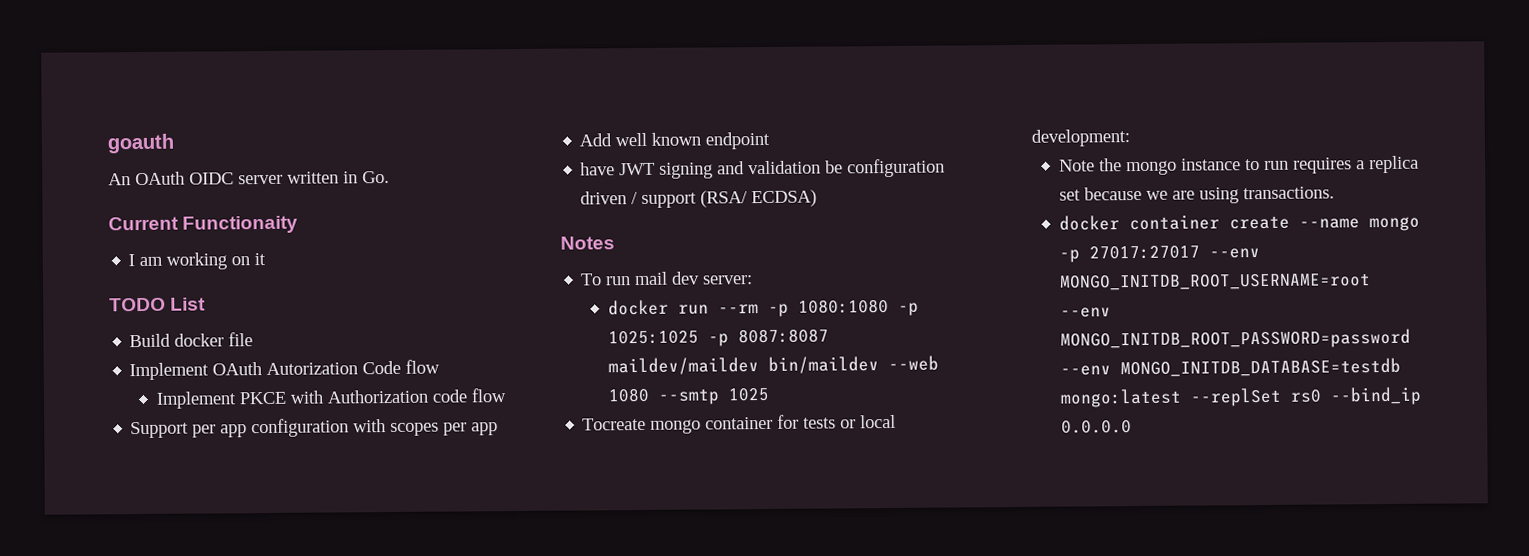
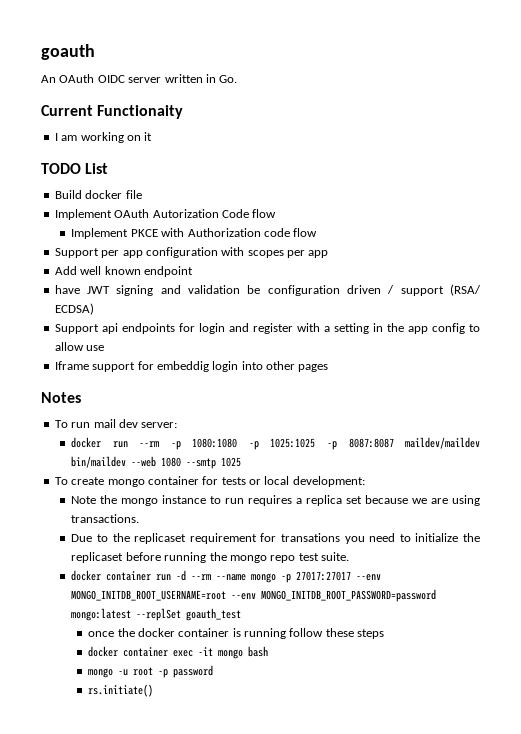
(818, 198) none -> [54,323,481,334] [54,342,105,351] [54,361,329,372] // Support api endpoints for login and register with a setting in the app config to allow use // Iframe support for embeddig login into other pages
[582,417,647,431] Tocreate -> [54,477,105,485] To create
[1058,214,1290,231] // docker container create -> [71,533,481,544] [71,552,350,563] [71,570,212,581] // Due to the replicaset requirement for transations you need to initialize the replicaset before running the mongo repo test suite. // docker container run -d --rm
[1059,357,1401,378] [1059,386,1422,408] [1060,420,1132,434] --env MONGO_INITDB_DATABASE=testdb mongo:latest --replSet rs0 --bind_ip 0.0.0.0 -> [71,608,242,621] [88,628,385,639] [88,646,269,659] [88,665,214,678] [88,684,154,697] mongo:latest --replSet goauth_test // once the docker container is running follow these steps // docker container exec -it mongo bash // mongo -u root -p password // rs.initiate()

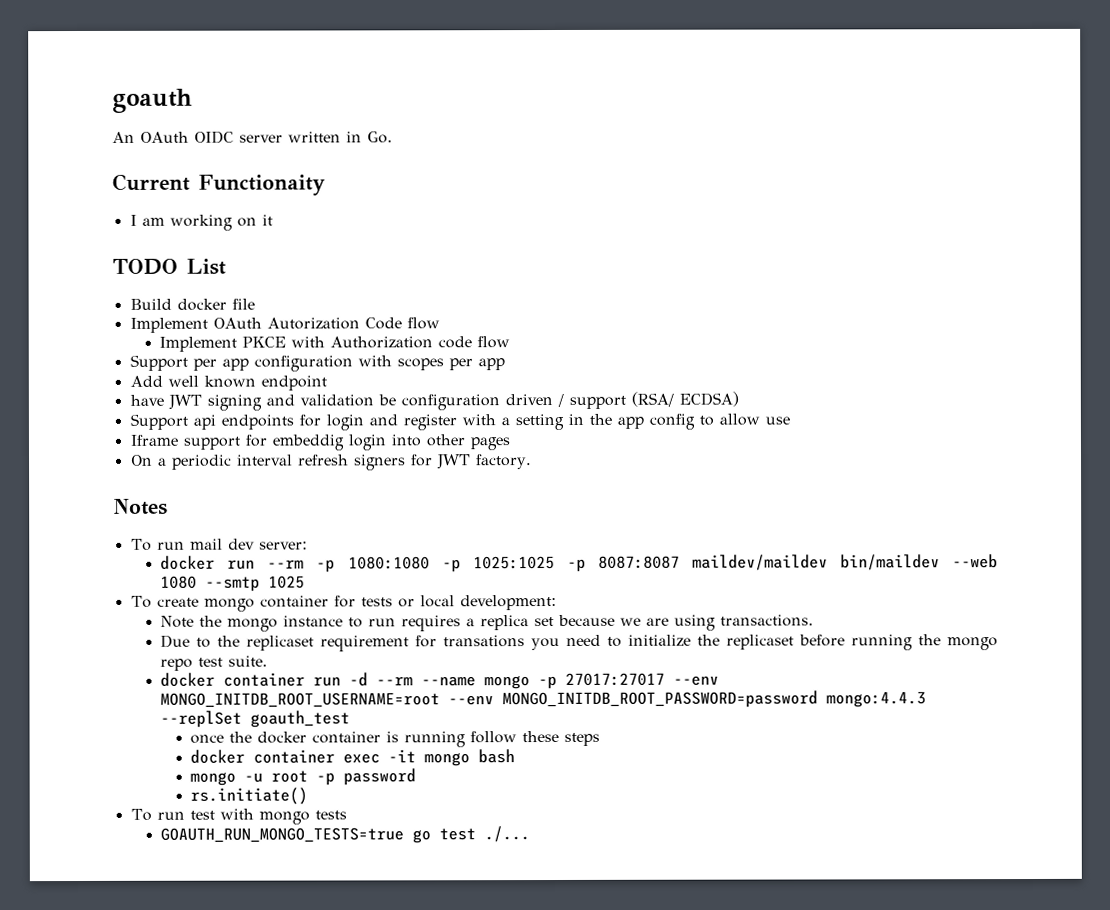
(329, 368) none -> [129,454,532,471] // On a periodic interval refresh signers for JWT factory.
[71,608,132,621] mongo:latest -> [826,691,927,708] mongo:4.4.3
(154, 690) none -> [130,808,347,825] [160,826,531,844] // To run test with mongo tests // GOAUTH_RUN_MONGO_TESTS=true go test ./...

